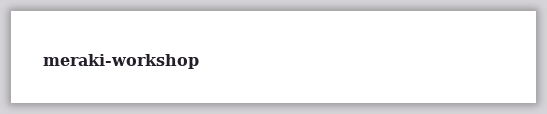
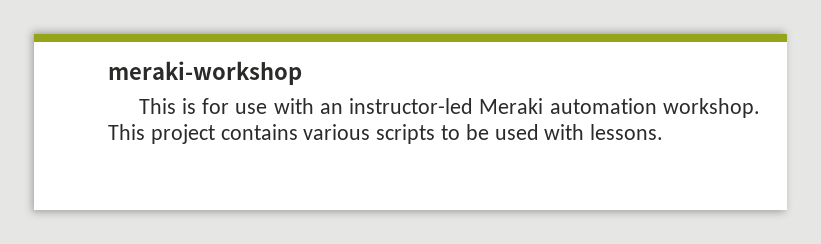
(199, 61) none -> [138,98,760,118] [108,124,664,144] // This is for use with an instructor-led Meraki automation workshop. This project contains various scripts to be used with lessons.

